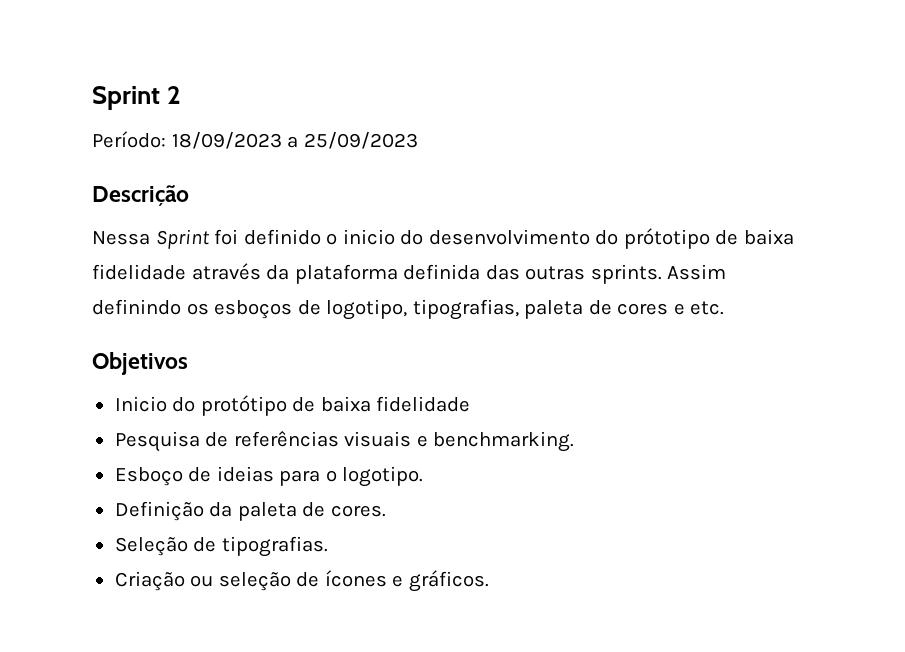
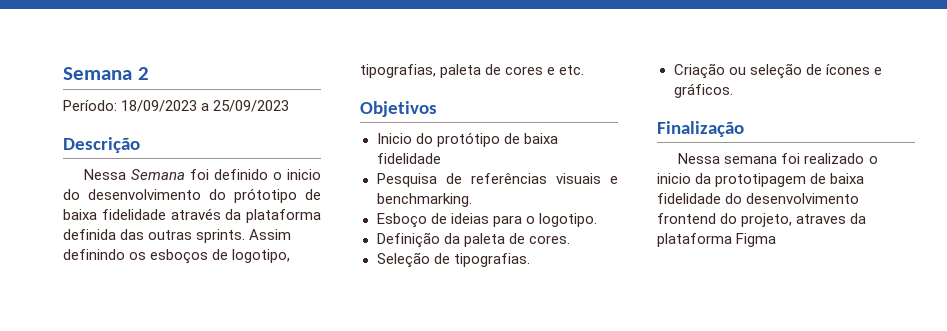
[92,86,160,110] Sprint -> [63,67,132,80] Semana
[155,229,210,249] Sprint -> [131,169,186,180] Semana
(489, 581) none -> [657,121,744,137] [678,153,878,164] [657,173,865,187] [657,193,860,204] [657,213,867,227] [657,233,777,247] // Finalização // Nessa semana foi realizado o inicio da prototipagem de baixa fidelidade do desenvolvimento frontend do projeto, atraves da plataforma Figma

